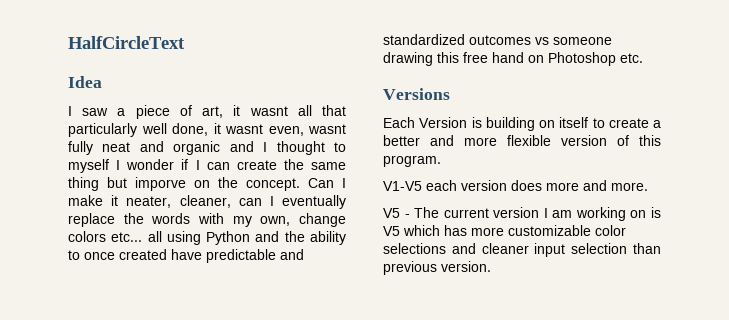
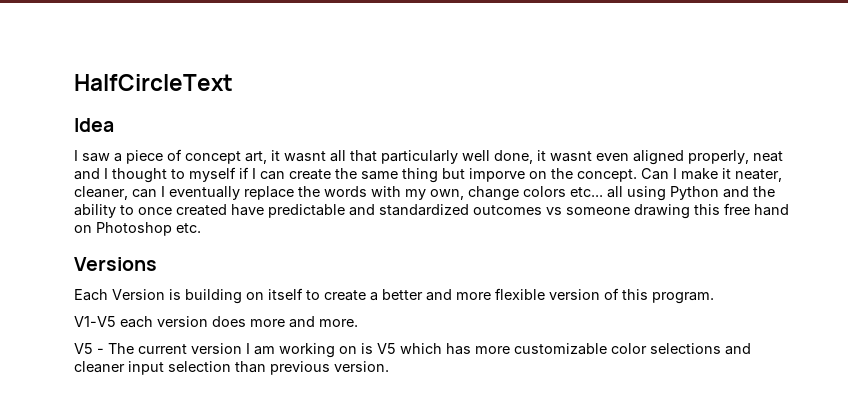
(192, 110) none -> [185,151,241,164] concept
[268,124,346,136] [68,141,221,155] even, wasnt fully neat and organic -> [596,150,783,165] even aligned properly, neat
[116,159,175,170] I wonder -> (236, 174) none

